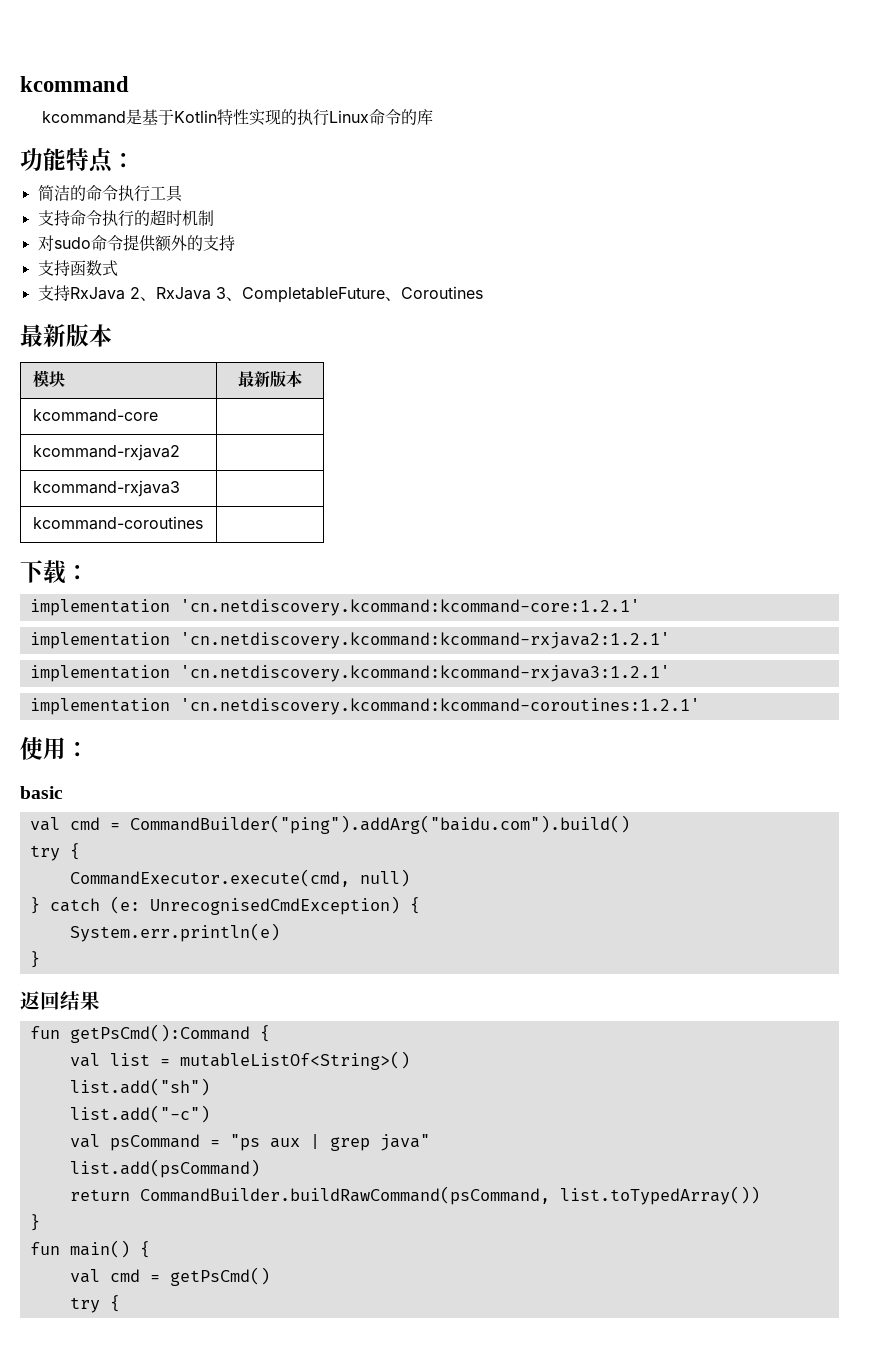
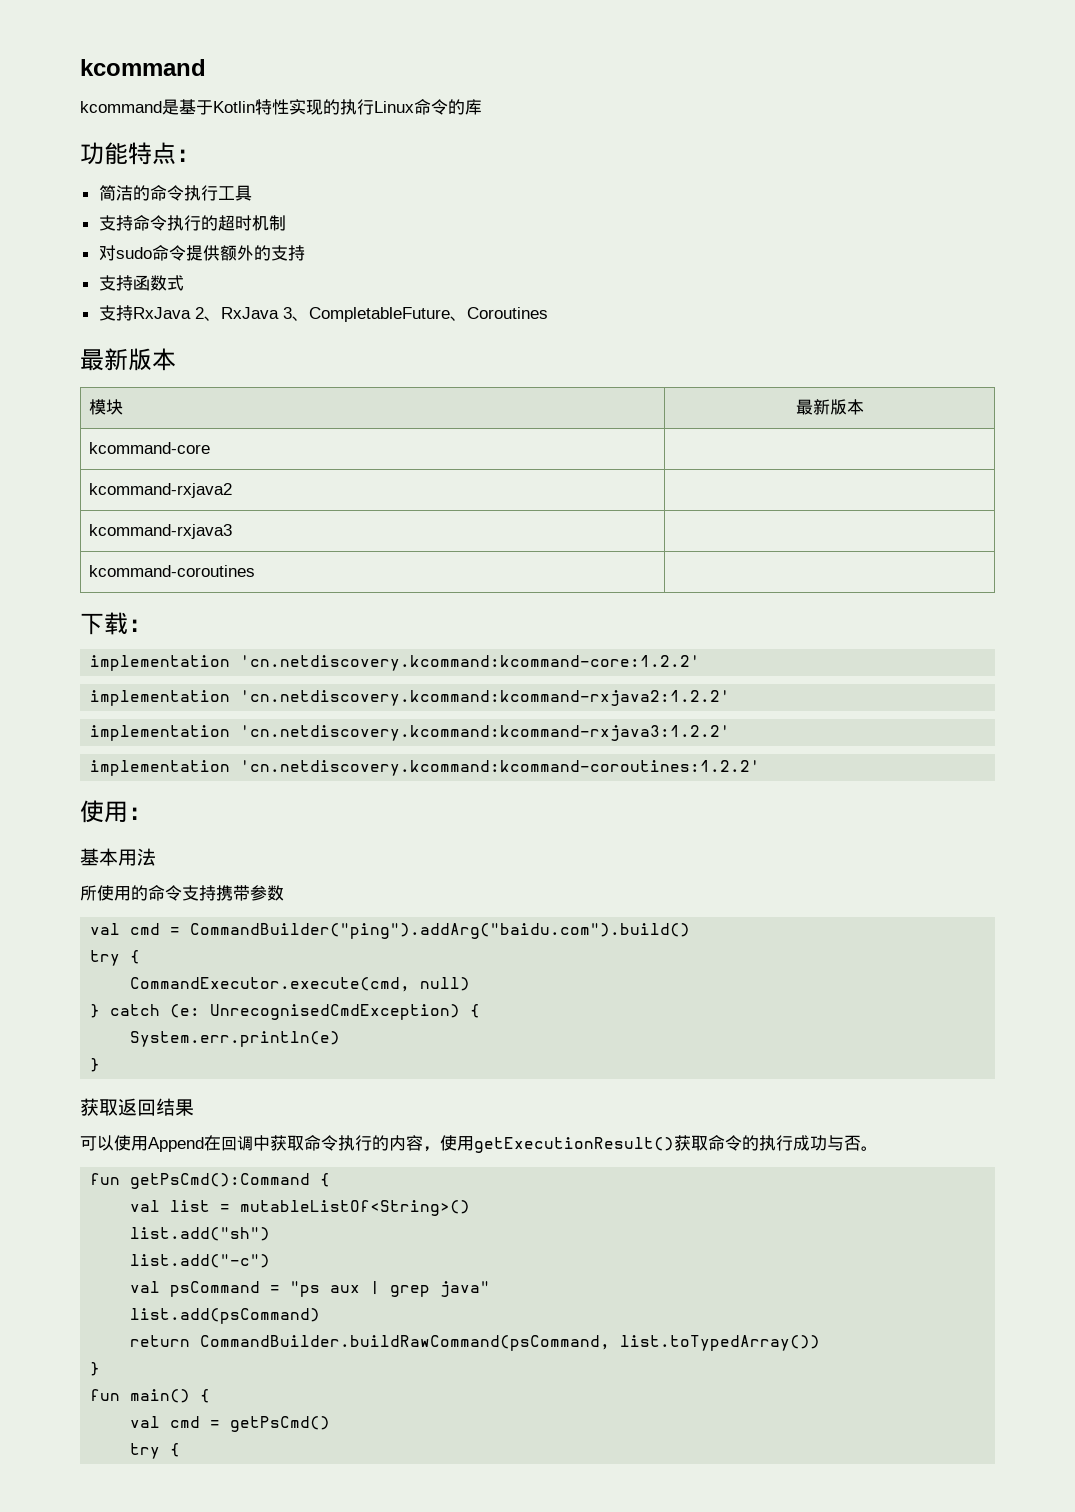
[179,599,640,616] [29,632,670,649] [29,665,670,682] [29,698,700,715] 'cn.netdiscovery.kcommand:kcommand-core:1.2.1' // implementation 'cn.netdiscovery.kcommand:kcommand-rxjava2:1.2.1' // implementation 'cn.netdiscovery.kcommand:kcommand-rxjava3:1.2.1' // implementation 'cn.netdiscovery.kcommand:kcommand-coroutines:1.2.1' -> [240,655,701,671] [90,690,731,706] [90,725,731,741] [90,760,761,776] 'cn.netdiscovery.kcommand:kcommand-core:1.2.2' // implementation 'cn.netdiscovery.kcommand:kcommand-rxjava2:1.2.2' // implementation 'cn.netdiscovery.kcommand:kcommand-rxjava3:1.2.2' // implementation 'cn.netdiscovery.kcommand:kcommand-coroutines:1.2.2'
[20,786,63,799] basic -> [80,848,156,866] [80,885,284,901] 基本用法 // 所使用的命令支持携带参数
(40, 959) none -> [80,1098,118,1116] 获取
(100, 1000) none -> [80,1135,878,1153] // 可以使用Append在回调中获取命令执行的内容，使用getExecutionResult()获取命令的执行成功与否。

